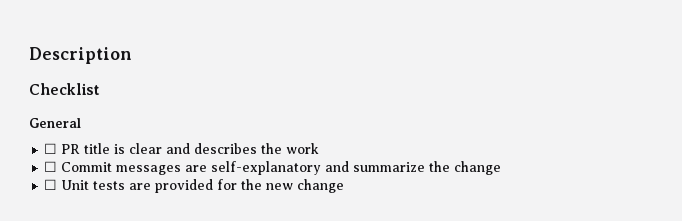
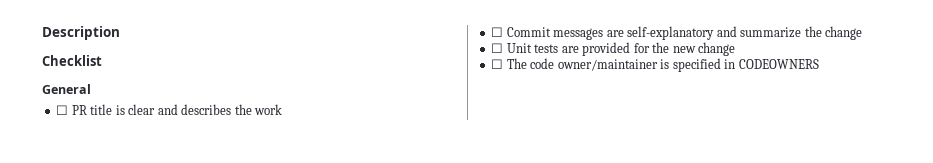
(345, 186) none -> [491,58,819,72] // ☐ The code owner/maintainer is specified in CODEOWNERS

